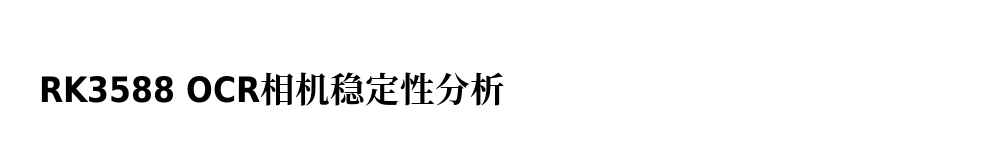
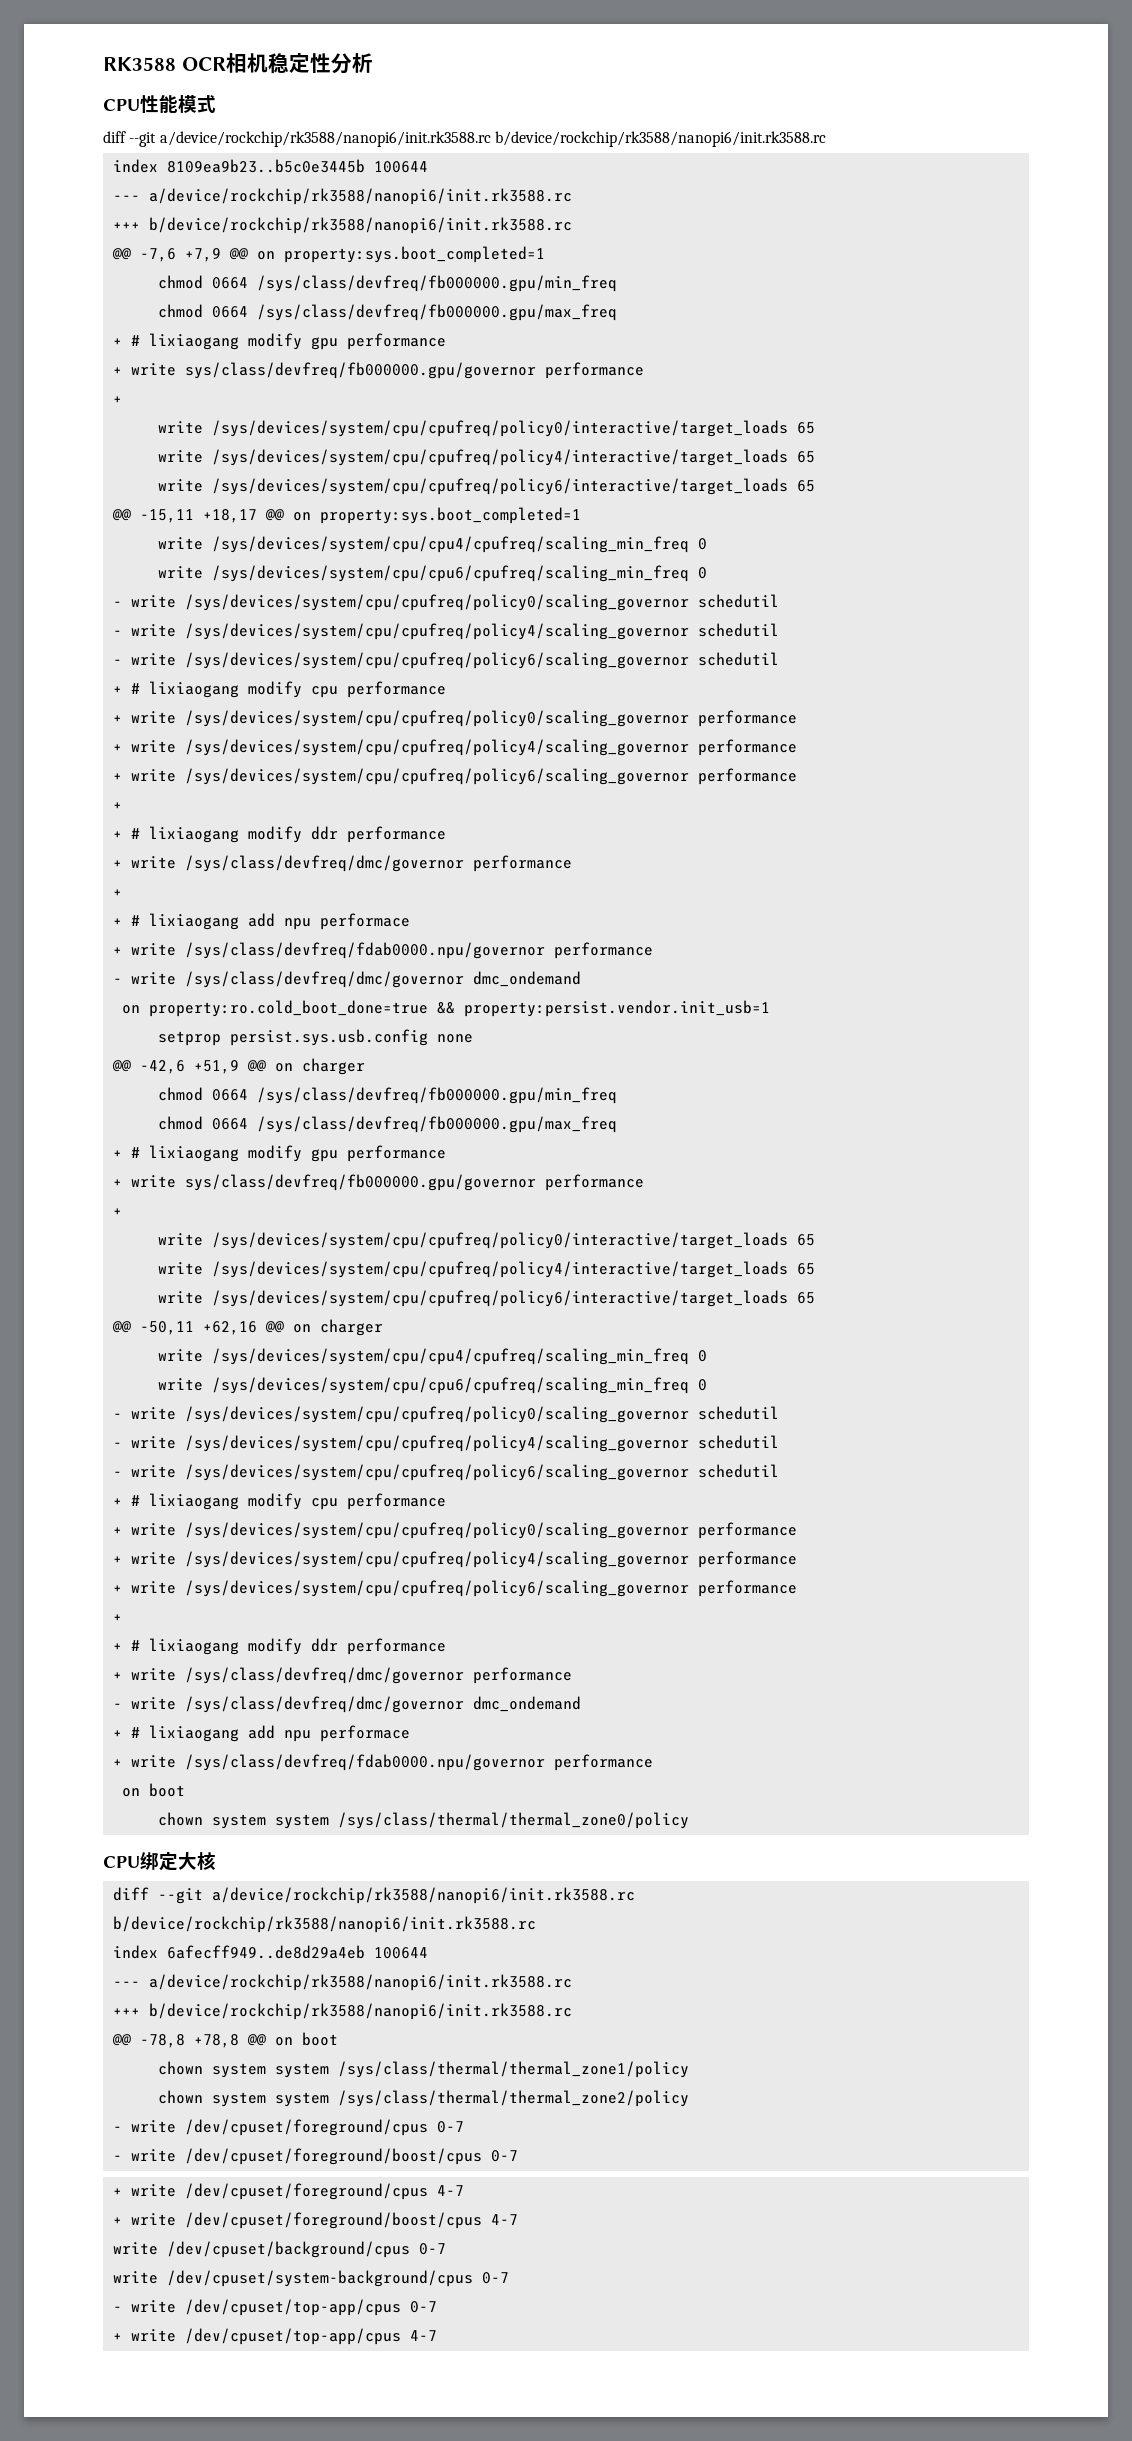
(505, 89) none -> [103,95,216,113] [103,131,826,147] [112,159,428,173] [112,188,572,205] [112,217,572,234] [111,246,545,263] [157,275,617,292] [157,304,617,321] [112,333,446,350] [112,362,644,379] [112,396,122,404] [157,420,815,437] [157,449,815,466] [157,478,815,495] [111,507,581,524] [157,536,707,553] [157,565,707,582] [112,594,779,611] [112,623,779,640] [112,652,779,669] [112,681,446,698] [112,710,797,727] [112,739,797,756] [112,768,797,785] [112,802,122,810] [112,826,446,843] [112,855,572,872] [112,889,122,897] [112,913,410,930] [112,942,653,959] [112,971,581,988] [121,1000,770,1017] [157,1029,473,1046] [111,1058,365,1075] [157,1087,617,1104] [157,1116,617,1133] [112,1145,446,1162] [112,1174,644,1191] [112,1208,122,1216] [157,1232,815,1249] [157,1261,815,1278] [157,1290,815,1307] [111,1319,383,1336] [157,1348,707,1365] [157,1377,707,1394] [112,1406,779,1423] [112,1435,779,1452] [112,1464,779,1481] [112,1493,446,1510] [112,1522,797,1539] [112,1551,797,1568] [112,1580,797,1597] [112,1614,122,1622] [112,1638,446,1655] [112,1667,572,1684] [112,1696,581,1713] [112,1725,410,1742] [112,1754,653,1771] [121,1783,185,1797] [157,1812,689,1829] [103,1852,216,1871] [112,1887,635,1904] [112,1916,536,1933] [112,1945,428,1959] [112,1974,572,1991] [112,2003,572,2020] [111,2032,338,2048] [157,2061,689,2078] [157,2090,689,2107] [112,2119,464,2136] [112,2148,518,2165] [112,2183,464,2200] [112,2212,518,2229] [112,2241,446,2258] [112,2270,509,2287] [112,2299,437,2316] [112,2328,437,2345] // CPU性能模式 // diff --git a/device/rockchip/rk3588/nanopi6/init.rk3588.rc b/device/rockchip/rk3588/nanopi6/init.rk3588.rc // index 8109ea9b23..b5c0e3445b 100644 // --- a/device/rockchip/rk3588/nanopi6/init.rk3588.rc // +++ b/device/rockchip/rk3588/nanopi6/init.rk3588.rc // @@ -7,6 +7,9 @@ on property:sys.boot_completed=1 // chmod 0664 /sys/class/devfreq/fb000000.gpu/min_freq // chmod 0664 /sys/class/devfreq/fb000000.gpu/max_freq // + # lixiaogang modify gpu performance // + write sys/class/devfreq/fb000000.gpu/governor performance // + // write /sys/devices/system/cpu/cpufreq/policy0/interactive/target_loads 65 // write /sys/devices/system/cpu/cpufreq/policy4/interactive/target_loads 65 // write /sys/devices/system/cpu/cpufreq/policy6/interactive/target_loads 65 // @@ -15,11 +18,17 @@ on property:sys.boot_completed=1 // write /sys/devices/system/cpu/cpu4/cpufreq/scaling_min_freq 0 // write /sys/devices/system/cpu/cpu6/cpufreq/scaling_min_freq 0 // - write /sys/devices/system/cpu/cpufreq/policy0/scaling_governor schedutil // - write /sys/devices/system/cpu/cpufreq/policy4/scaling_governor schedutil // - write /sys/devices/system/cpu/cpufreq/policy6/scaling_governor schedutil // + # lixiaogang modify cpu performance // + write /sys/devices/system/cpu/cpufreq/policy0/scaling_governor performance // + write /sys/devices/system/cpu/cpufreq/policy4/scaling_governor performance // + write /sys/devices/system/cpu/cpufreq/policy6/scaling_governor performance // + // + # lixiaogang modify ddr performance // + write /sys/class/devfreq/dmc/governor performance // + // + # lixiaogang add npu performace // + write /sys/class/devfreq/fdab0000.npu/governor performance // - write /sys/class/devfreq/dmc/governor dmc_ondemand // on property:ro.cold_boot_done=true && property:persist.vendor.init_usb=1 // setprop persist.sys.usb.config none // @@ -42,6 +51,9 @@ on charger // chmod 0664 /sys/class/devfreq/fb000000.gpu/min_freq // chmod 0664 /sys/class/devfreq/fb000000.gpu/max_freq // + # lixiaogang modify gpu performance // + write sys/class/devfreq/fb000000.gpu/governor performance // + // write /sys/devices/system/cpu/cpufreq/policy0/interactive/target_loads 65 // write /sys/devices/system/cpu/cpufreq/policy4/interactive/target_loads 65 // write /sys/devices/system/cpu/cpufreq/policy6/interactive/target_loads 65 // @@ -50,11 +62,16 @@ on charger // write /sys/devices/system/cpu/cpu4/cpufreq/scaling_min_freq 0 // write /sys/devices/system/cpu/cpu6/cpufreq/scaling_min_freq 0 // - write /sys/devices/system/cpu/cpufreq/policy0/scaling_governor schedutil // - write /sys/devices/system/cpu/cpufreq/policy4/scaling_governor schedutil // - write /sys/devices/system/cpu/cpufreq/policy6/scaling_governor schedutil // + # lixiaogang modify cpu performance // + write /sys/devices/system/cpu/cpufreq/policy0/scaling_governor performance // + write /sys/devices/system/cpu/cpufreq/policy4/scaling_governor performance // + write /sys/devices/system/cpu/cpufreq/policy6/scaling_governor performance // + // + # lixiaogang modify ddr performance // + write /sys/class/devfreq/dmc/governor performance // - write /sys/class/devfreq/dmc/governor dmc_ondemand // + # lixiaogang add npu performace // + write /sys/class/devfreq/fdab0000.npu/governor performance // on boot // chown system system /sys/class/thermal/thermal_zone0/policy // CPU绑定大核 // diff --git a/device/rockchip/rk3588/nanopi6/init.rk3588.rc b/device/rockchip/rk3588/nanopi6/init.rk3588.rc // index 6afecff949..de8d29a4eb 100644 // --- a/device/rockchip/rk3588/nanopi6/init.rk3588.rc // +++ b/device/rockchip/rk3588/nanopi6/init.rk3588.rc // @@ -78,8 +78,8 @@ on boot // chown system system /sys/class/thermal/thermal_zone1/policy // chown system system /sys/class/thermal/thermal_zone2/policy // - write /dev/cpuset/foreground/cpus 0-7 // - write /dev/cpuset/foreground/boost/cpus 0-7 // + write /dev/cpuset/foreground/cpus 4-7 // + write /dev/cpuset/foreground/boost/cpus 4-7 // write /dev/cpuset/background/cpus 0-7 // write /dev/cpuset/system-background/cpus 0-7 // - write /dev/cpuset/top-app/cpus 0-7 // + write /dev/cpuset/top-app/cpus 4-7

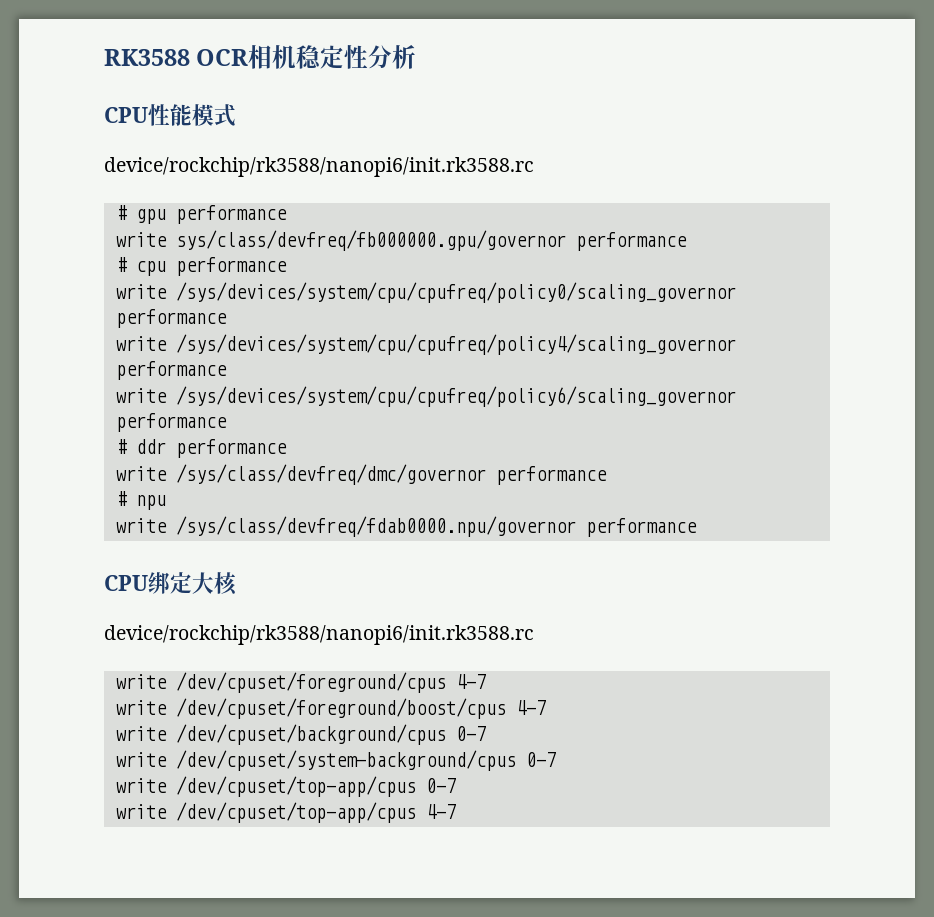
[103,131,826,147] [112,159,428,173] [112,188,572,205] [112,217,572,234] [111,246,545,263] [157,275,617,292] [157,304,617,321] [112,333,446,350] [112,362,644,379] [112,396,122,404] [157,420,815,437] [157,449,815,466] [157,478,815,495] [111,507,581,524] [157,536,707,553] [157,565,707,582] [112,594,779,611] [112,623,779,640] [112,652,779,669] [112,681,446,698] [112,710,797,727] [112,739,797,756] [112,768,797,785] [112,802,122,810] [112,826,446,843] [112,855,572,872] [112,889,122,897] [112,913,410,930] [112,942,653,959] [112,971,581,988] [121,1000,770,1017] [157,1029,473,1046] [111,1058,365,1075] [157,1087,617,1104] [157,1116,617,1133] [112,1145,446,1162] [112,1174,644,1191] [112,1208,122,1216] [157,1232,815,1249] [157,1261,815,1278] [157,1290,815,1307] [111,1319,383,1336] [157,1348,707,1365] [157,1377,707,1394] [112,1406,779,1423] [112,1435,779,1452] [112,1464,779,1481] [112,1493,446,1510] [112,1522,797,1539] [112,1551,797,1568] [112,1580,797,1597] [112,1614,122,1622] [112,1638,446,1655] [112,1667,572,1684] [112,1696,581,1713] [112,1725,410,1742] [112,1754,653,1771] [121,1783,185,1797] [157,1812,689,1829] [103,1852,216,1871] [112,1887,635,1904] [112,1916,536,1933] [112,1945,428,1959] [112,1974,572,1991] [112,2003,572,2020] [111,2032,338,2048] [157,2061,689,2078] [157,2090,689,2107] [112,2119,464,2136] [112,2148,518,2165] [112,2188,122,2196] diff --git a/device/rockchip/rk3588/nanopi6/init.rk3588.rc b/device/rockchip/rk3588/nanopi6/init.rk3588.rc // index 8109ea9b23..b5c0e3445b 100644 // --- a/device/rockchip/rk3588/nanopi6/init.rk3588.rc // +++ b/device/rockchip/rk3588/nanopi6/init.rk3588.rc // @@ -7,6 +7,9 @@ on property:sys.boot_completed=1 // chmod 0664 /sys/class/devfreq/fb000000.gpu/min_freq // chmod 0664 /sys/class/devfreq/fb000000.gpu/max_freq // + # lixiaogang modify gpu performance // + write sys/class/devfreq/fb000000.gpu/governor performance // + // write /sys/devices/system/cpu/cpufreq/policy0/interactive/target_loads 65 // write /sys/devices/system/cpu/cpufreq/policy4/interactive/target_loads 65 // write /sys/devices/system/cpu/cpufreq/policy6/interactive/target_loads 65 // @@ -15,11 +18,17 @@ on property:sys.boot_completed=1 // write /sys/devices/system/cpu/cpu4/cpufreq/scaling_min_freq 0 // write /sys/devices/system/cpu/cpu6/cpufreq/scaling_min_freq 0 // - write /sys/devices/system/cpu/cpufreq/policy0/scaling_governor schedutil // - write /sys/devices/system/cpu/cpufreq/policy4/scaling_governor schedutil // - write /sys/devices/system/cpu/cpufreq/policy6/scaling_governor schedutil // + # lixiaogang modify cpu performance // + write /sys/devices/system/cpu/cpufreq/policy0/scaling_governor performance // + write /sys/devices/system/cpu/cpufreq/policy4/scaling_governor performance // + write /sys/devices/system/cpu/cpufreq/policy6/scaling_governor performance // + // + # lixiaogang modify ddr performance // + write /sys/class/devfreq/dmc/governor performance // + // + # lixiaogang add npu performace // + write /sys/class/devfreq/fdab0000.npu/governor performance // - write /sys/class/devfreq/dmc/governor dmc_ondemand // on property:ro.cold_boot_done=true && property:persist.vendor.init_usb=1 // setprop persist.sys.usb.config none // @@ -42,6 +51,9 @@ on charger // chmod 0664 /sys/class/devfreq/fb000000.gpu/min_freq // chmod 0664 /sys/class/devfreq/fb000000.gpu/max_freq // + # lixiaogang modify gpu performance // + write sys/class/devfreq/fb000000.gpu/governor performance // + // write /sys/devices/system/cpu/cpufreq/policy0/interactive/target_loads 65 // write /sys/devices/system/cpu/cpufreq/policy4/interactive/target_loads 65 // write /sys/devices/system/cpu/cpufreq/policy6/interactive/target_loads 65 // @@ -50,11 +62,16 @@ on charger // write /sys/devices/system/cpu/cpu4/cpufreq/scaling_min_freq 0 // write /sys/devices/system/cpu/cpu6/cpufreq/scaling_min_freq 0 // - write /sys/devices/system/cpu/cpufreq/policy0/scaling_governor schedutil // - write /sys/devices/system/cpu/cpufreq/policy4/scaling_governor schedutil // - write /sys/devices/system/cpu/cpufreq/policy6/scaling_governor schedutil // + # lixiaogang modify cpu performance // + write /sys/devices/system/cpu/cpufreq/policy0/scaling_governor performance // + write /sys/devices/system/cpu/cpufreq/policy4/scaling_governor performance // + write /sys/devices/system/cpu/cpufreq/policy6/scaling_governor performance // + // + # lixiaogang modify ddr performance // + write /sys/class/devfreq/dmc/governor performance // - write /sys/class/devfreq/dmc/governor dmc_ondemand // + # lixiaogang add npu performace // + write /sys/class/devfreq/fdab0000.npu/governor performance // on boot // chown system system /sys/class/thermal/thermal_zone0/policy // CPU绑定大核 // diff --git a/device/rockchip/rk3588/nanopi6/init.rk3588.rc b/device/rockchip/rk3588/nanopi6/init.rk3588.rc // index 6afecff949..de8d29a4eb 100644 // --- a/device/rockchip/rk3588/nanopi6/init.rk3588.rc // +++ b/device/rockchip/rk3588/nanopi6/init.rk3588.rc // @@ -78,8 +78,8 @@ on boot // chown system system /sys/class/thermal/thermal_zone1/policy // chown system system /sys/class/thermal/thermal_zone2/policy // - write /dev/cpuset/foreground/cpus 0-7 // - write /dev/cpuset/foreground/boost/cpus 0-7 // + -> [104,157,534,177] [115,205,287,224] [115,230,687,251] [115,257,287,276] [115,282,736,303] [115,309,227,328] [115,334,736,355] [115,361,227,380] [115,386,736,407] [115,413,227,432] [115,439,287,458] [115,464,607,485] [115,491,166,510] [115,516,697,537] [104,572,237,596] [104,625,534,645] device/rockchip/rk3588/nanopi6/init.rk3588.rc // # gpu performance // write sys/class/devfreq/fb000000.gpu/governor performance // # cpu performance // write /sys/devices/system/cpu/cpufreq/policy0/scaling_governor performance // write /sys/devices/system/cpu/cpufreq/policy4/scaling_governor performance // write /sys/devices/system/cpu/cpufreq/policy6/scaling_governor performance // # ddr performance // write /sys/class/devfreq/dmc/governor performance // # npu // write /sys/class/devfreq/fdab0000.npu/governor performance // CPU绑定大核 // device/rockchip/rk3588/nanopi6/init.rk3588.rc //
[112,2217,122,2225] + -> (486, 681) none
[112,2306,122,2312] - -> (556, 759) none
[112,2333,122,2341] + -> (456, 785) none

